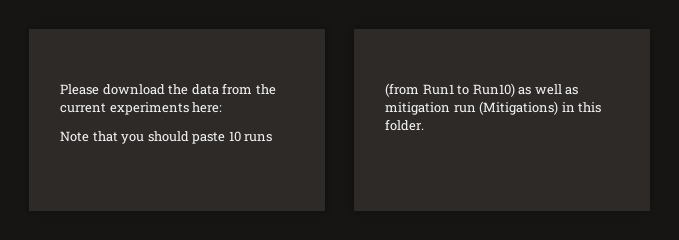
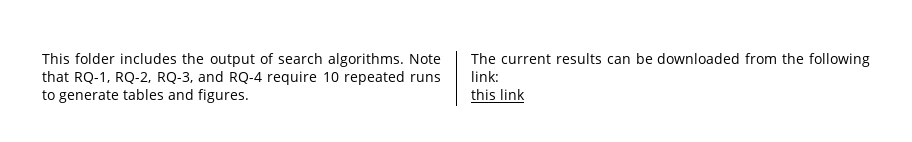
[60,83,276,95] [60,102,223,115] [60,131,273,144] [385,83,579,97] [385,101,602,115] [385,119,424,131] Please download the data from the current experiments here: // Note that you should paste 10 runs (from Run1 to Run10) as well as mitigation run (Mitigations) in this folder. -> [42,53,441,67] [42,71,442,85] [42,89,249,103] [471,53,870,67] [471,71,499,82] [471,89,525,100] This folder includes the output of search algorithms. Note that RQ-1, RQ-2, RQ-3, and RQ-4 require 10 repeated runs to generate tables and figures. // The current results can be downloaded from the following link: // this link

